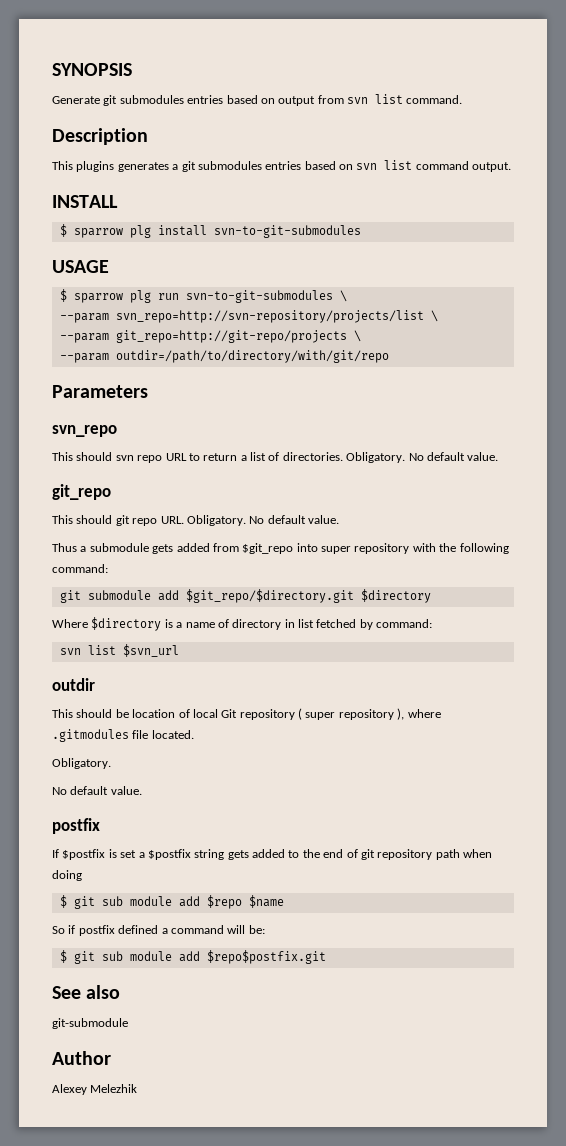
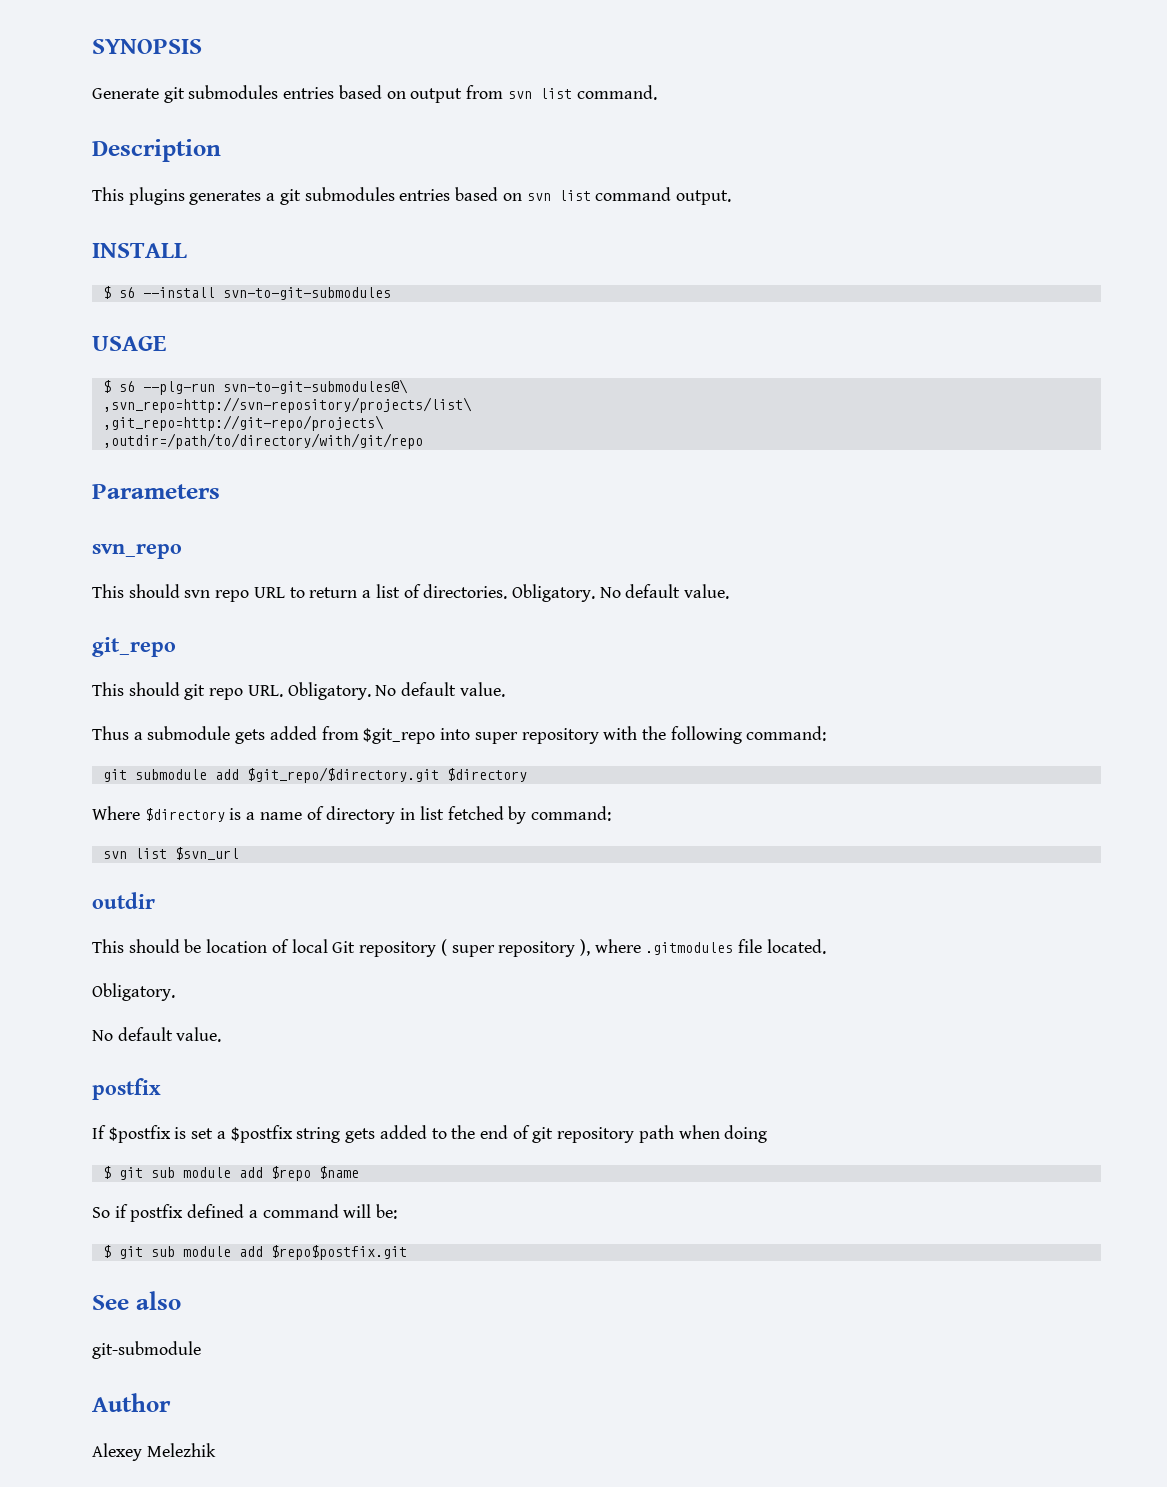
[73,225,207,238] sparrow plg install -> [118,287,215,298] s6 --install
[73,290,347,303] [59,310,438,323] [59,330,361,343] [59,350,389,363] sparrow plg run svn-to-git-submodules \ // --param svn_repo=http://svn-repository/projects/list \ // --param git_repo=http://git-repo/projects \ // --param outdir=/path/to/directory/with/git/repo -> [118,379,408,395] [102,397,472,413] [102,415,384,431] [102,433,423,449] s6 --plg-run svn-to-git-submodules@\ // ,svn_repo=http://svn-repository/projects/list\ // ,git_repo=http://git-repo/projects\ // ,outdir=/path/to/directory/with/git/repo

